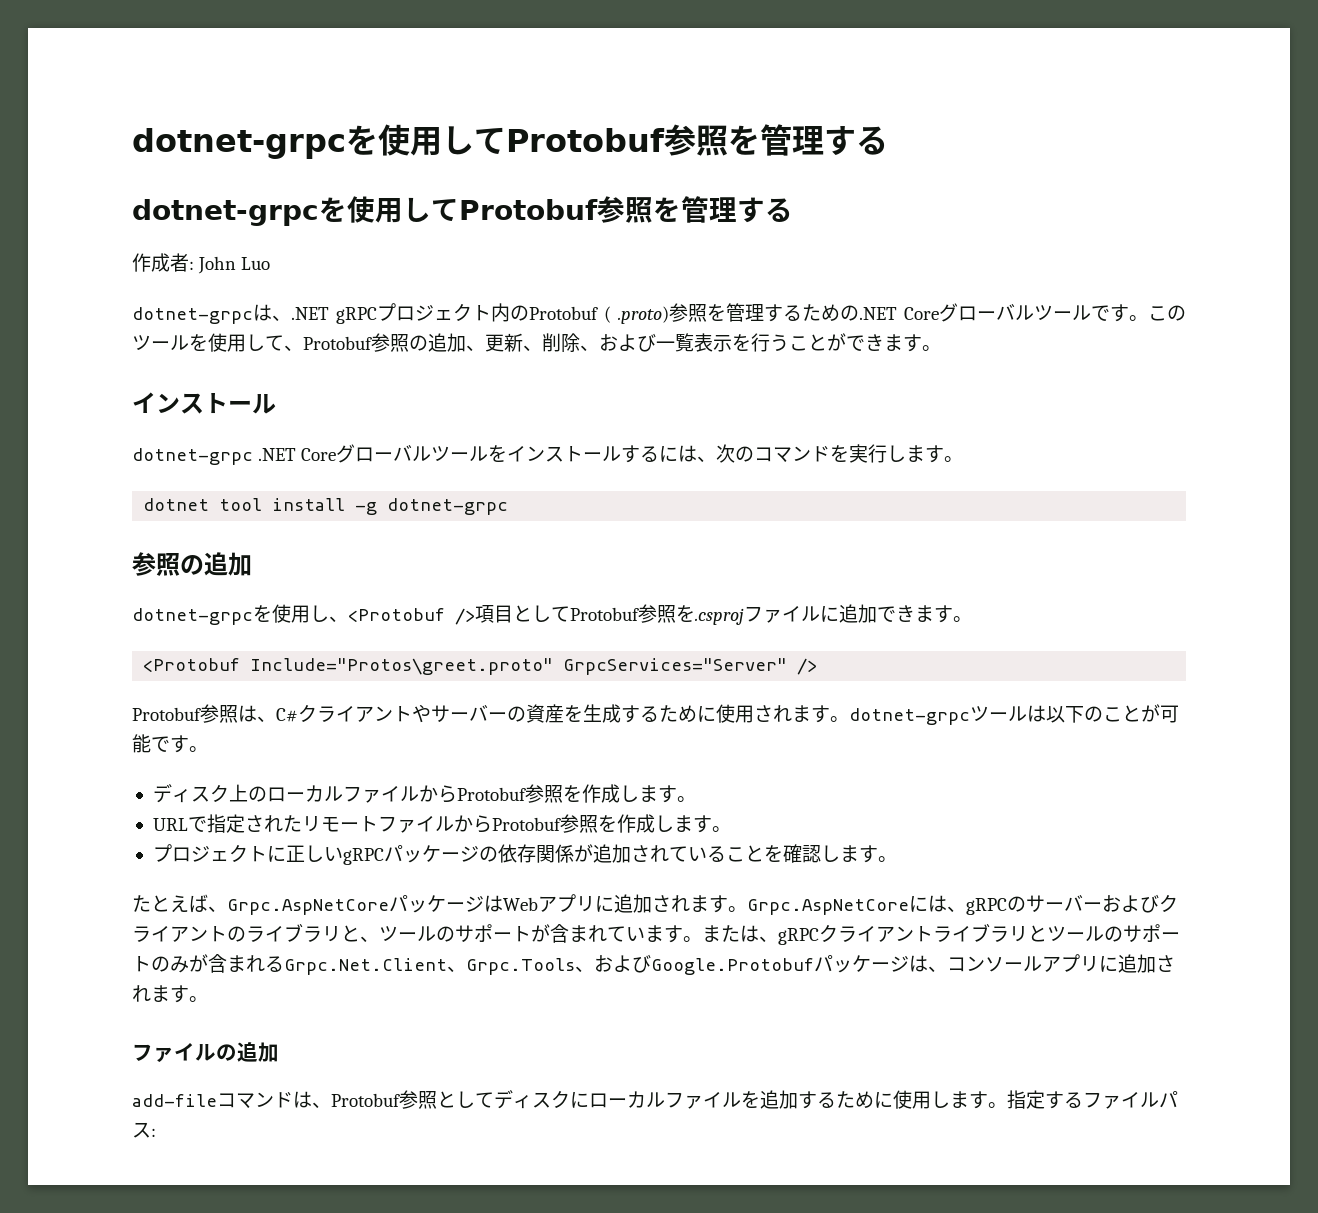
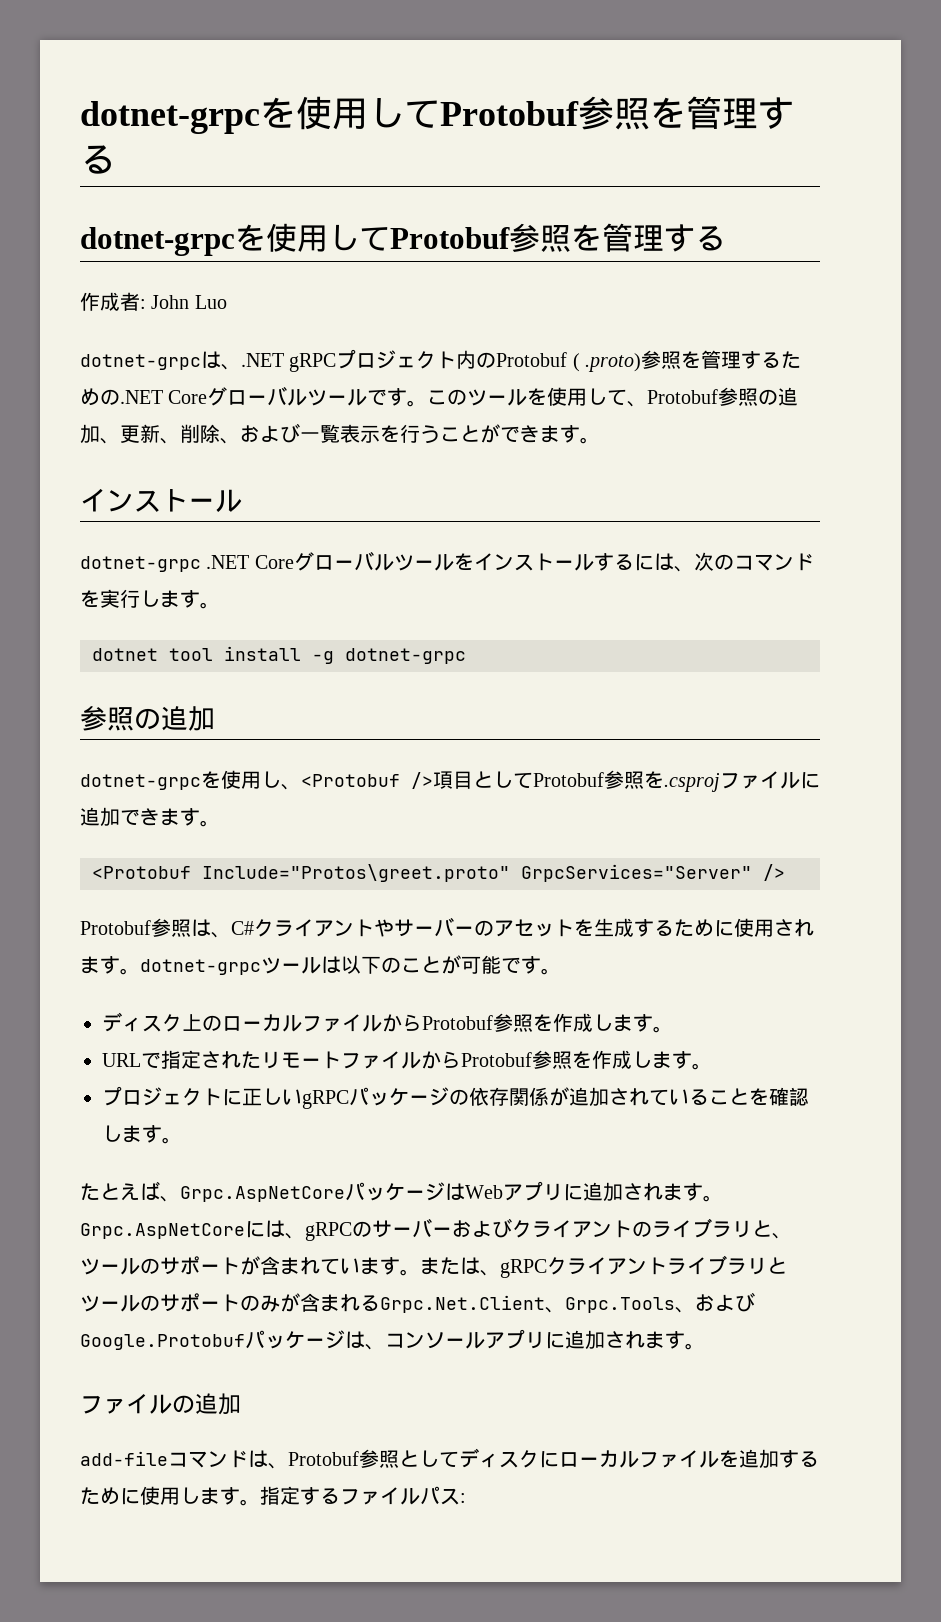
[526,704,564,723] 資産 -> [494,919,574,937] アセット

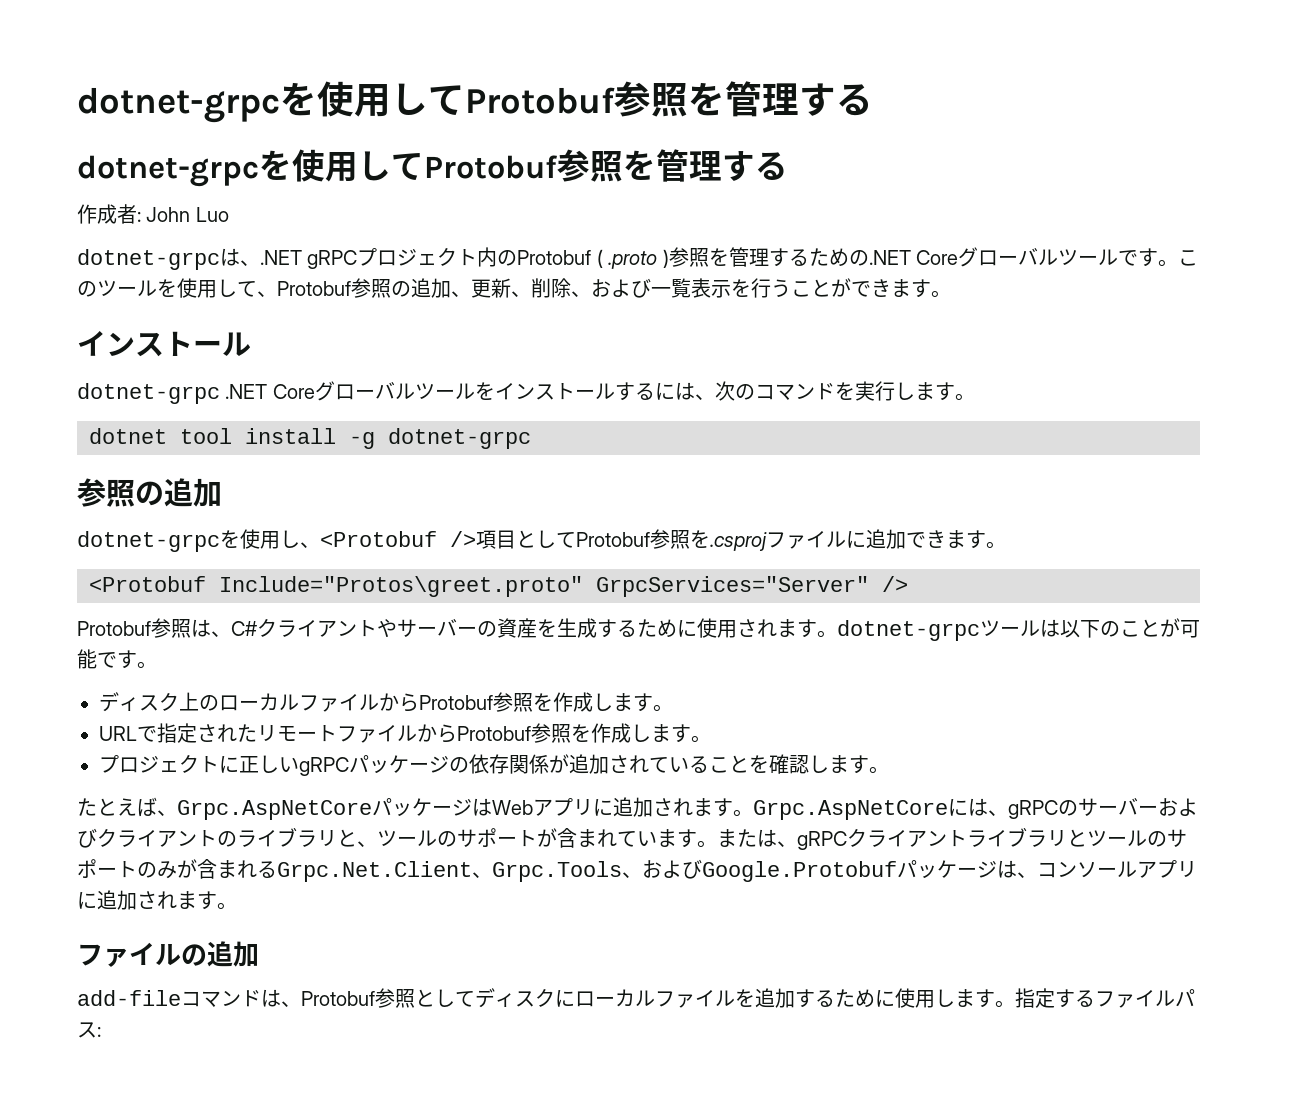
[585,353,642,372] .proto) -> [608,249,669,269] .proto )
[494,919,574,937] アセット -> [497,618,537,638] 資産

